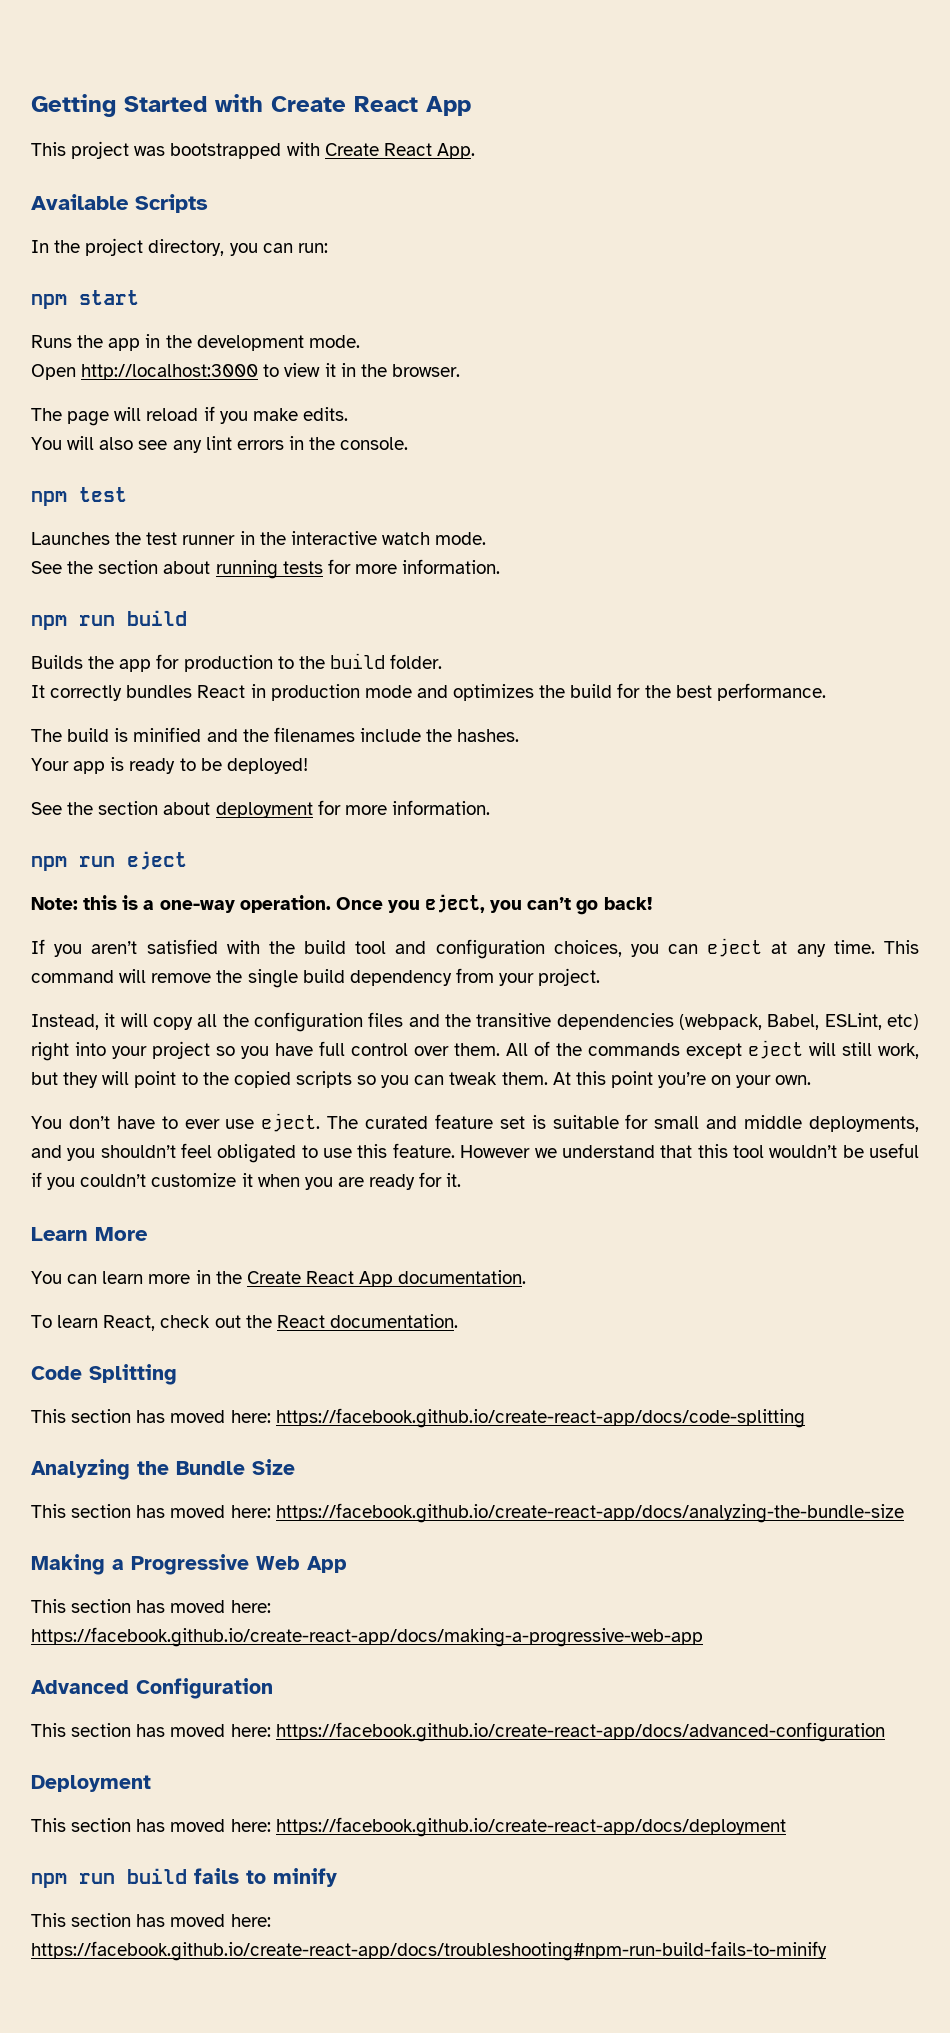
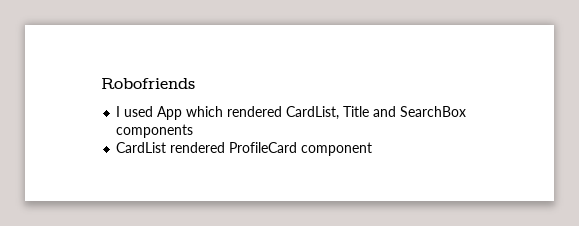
[31,94,471,117] [31,141,475,159] [31,194,208,213] [31,238,328,256] [31,290,139,309] [31,334,360,351] [31,363,460,380] [31,406,348,426] [31,436,409,453] [31,487,127,506] [31,531,487,545] [31,559,501,579] [31,610,187,630] [31,653,443,672] [31,683,826,701] [31,727,520,742] [31,757,308,774] [31,800,490,818] [31,851,187,871] [31,894,652,915] [31,938,919,959] [31,968,601,988] [31,1012,920,1032] [31,1040,919,1061] [31,1071,812,1088] [31,1113,919,1132] [31,1143,920,1163] [31,1172,462,1190] [31,1227,148,1241] [31,1270,527,1287] [31,1314,458,1331] [31,1364,177,1385] [31,1408,805,1428] [31,1459,295,1480] [31,1503,904,1523] [31,1554,347,1575] [31,1599,271,1613] [31,1627,703,1647] [31,1678,273,1699] [31,1722,885,1742] [31,1775,151,1792] [31,1817,786,1837] [31,1868,337,1888] [31,1913,271,1927] [31,1941,827,1961] Getting Started with Create React App // This project was bootstrapped with Create React App. // Available Scripts // In the project directory, you can run: // npm start // Runs the app in the development mode. // Open http://localhost:3000 to view it in the browser. // The page will reload if you make edits. // You will also see any lint errors in the console. // npm test // Launches the test runner in the interactive watch mode. // See the section about running tests for more information. // npm run build // Builds the app for production to the build folder. // It correctly bundles React in production mode and optimizes the build for the best performance. // The build is minified and the filenames include the hashes. // Your app is ready to be deployed! // See the section about deployment for more information. // npm run eject // Note: this is a one-way operation. Once you eject, you can’t go back! // If you aren’t satisfied with the build tool and configuration choices, you can eject at any time. This command will remove the single build dependency from your project. // Instead, it will copy all the configuration files and the transitive dependencies (webpack, Babel, ESLint, etc) right into your project so you have full control over them. All of the commands except eject will still work, but they will point to the copied scripts so you can tweak them. At this point you’re on your own. // You don’t have to ever use eject. The curated feature set is suitable for small and middle deployments, and you shouldn’t feel obligated to use this feature. However we understand that this tool wouldn’t be useful if you couldn’t customize it when you are ready for it. // Learn More // You can learn more in the Create React App documentation. // To learn React, check out the React documentation. // Code Splitting // This section has moved here: https://facebook.github.io/create-react-app/docs/code-splitting // Analyzing the Bundle Size // This section has moved here: https://facebook.github.io/create-react-app/docs/analyzing-the-bundle-size // Making a Progressive Web App // This section has moved here: https://facebook.github.io/create-react-app/docs/making-a-progressive-web-app // Advanced Configuration // This section has moved here: https://facebook.github.io/create-react-app/docs/advanced-configuration // Deployment // This section has moved here: https://facebook.github.io/create-react-app/docs/deployment // npm run build fails to minify // This section has moved here: https://facebook.github.io/create-react-app/docs/troubleshooting#npm-run-build-fails-to-minify -> [101,78,195,89] [116,106,467,120] [116,124,194,138] [116,142,373,156] Robofriends // I used App which rendered CardList, Title and SearchBox components // CardList rendered ProfileCard component

